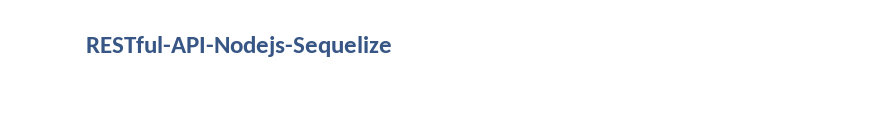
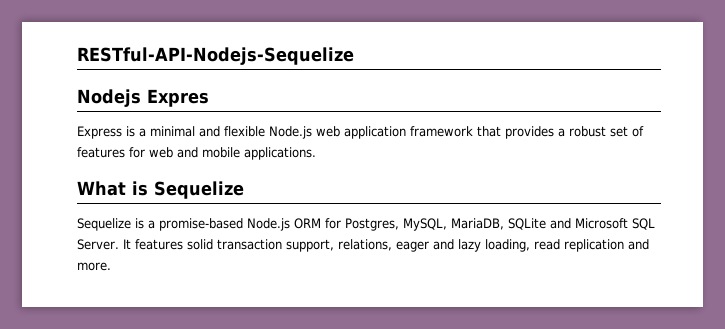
(392, 46) none -> [77,89,209,107] [77,126,644,139] [77,147,316,160] [77,181,244,199] [77,218,655,231] [77,239,649,252] [77,262,111,271] // Nodejs Expres // Express is a minimal and flexible Node.js web application framework that provides a robust set of features for web and mobile applications. // What is Sequelize // Sequelize is a promise-based Node.js ORM for Postgres, MySQL, MariaDB, SQLite and Microsoft SQL Server. It features solid transaction support, relations, eager and lazy loading, read replication and more.

